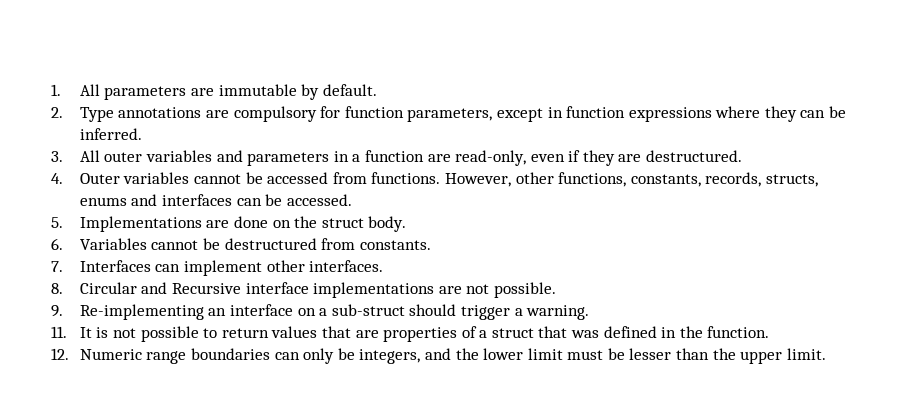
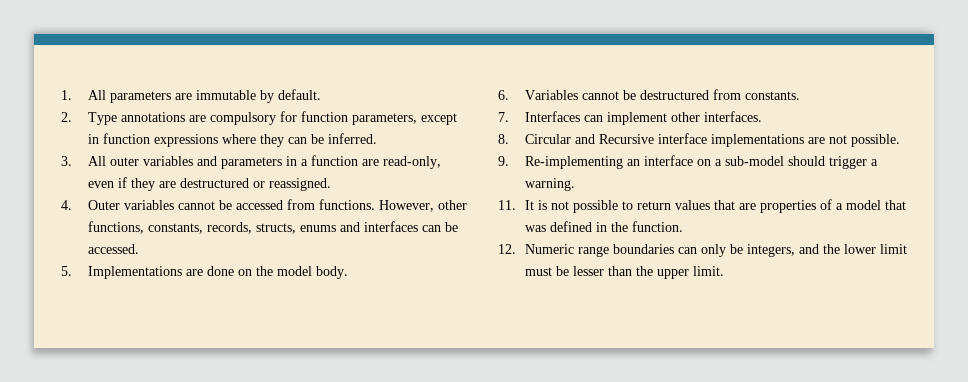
[646,150,743,162] destructured. -> [179,178,331,191] destructured or reassigned.
[321,218,364,228] struct -> [276,266,312,276] model
[331,304,405,316] sub-struct -> [724,156,784,166] sub-model
[491,328,534,338] struct -> [845,200,881,210] model

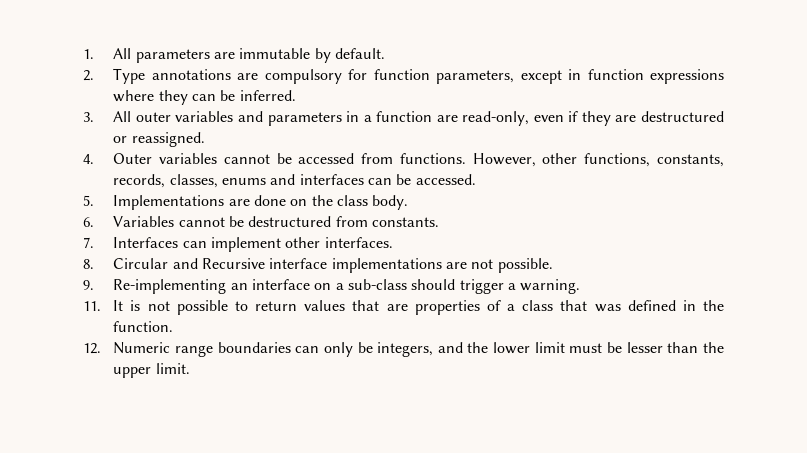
[255,223,296,234] structs, -> [169,174,218,188] classes,
[276,266,312,276] model -> [336,195,368,206] class
[724,156,784,166] sub-model -> [347,279,407,290] sub-class
[845,200,881,210] model -> [522,300,554,311] class

